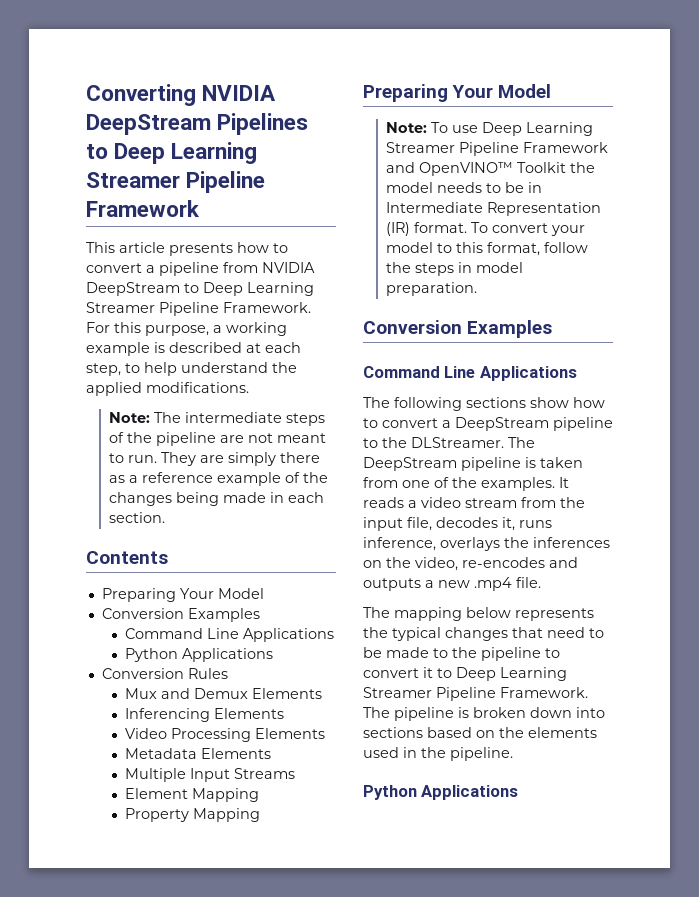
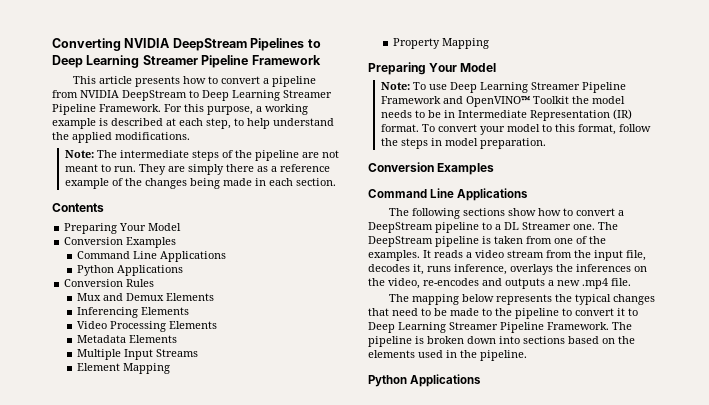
[382,437,504,448] the DLStreamer. -> [495,222,595,230] a DL Streamer one.

